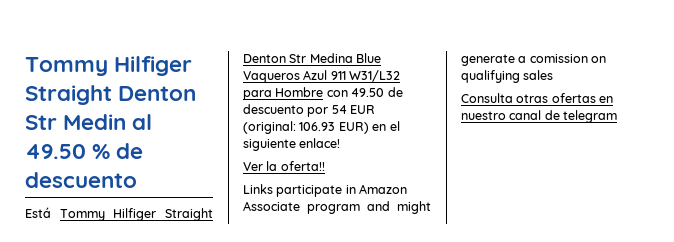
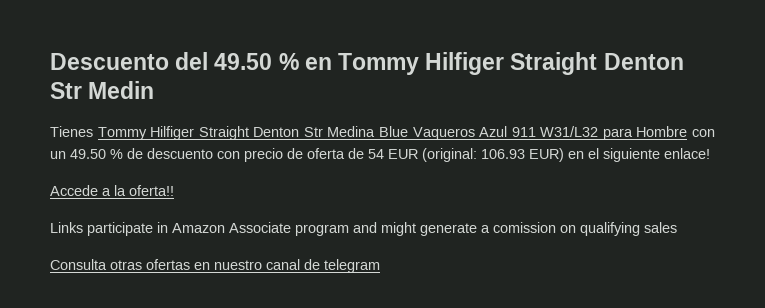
(25, 66) none -> [50,52,332,70] Descuento del 49.50 % en
[132,114,153,130] [25,143,144,159] [25,172,137,188] [25,207,51,218] al 49.50 % de descuento // Está -> [50,126,93,137] // Tienes
[351,87,403,97] [243,104,329,117] 49.50 de descuento por -> [50,148,364,162] un 49.50 % de descuento con precio de oferta de
[243,162,263,171] Ver -> [50,185,111,196] Accede a

